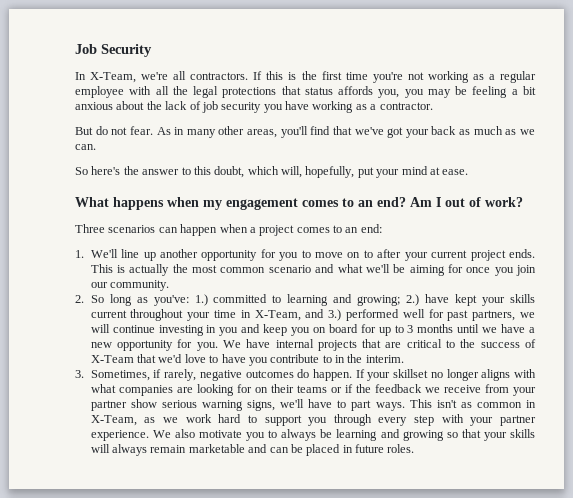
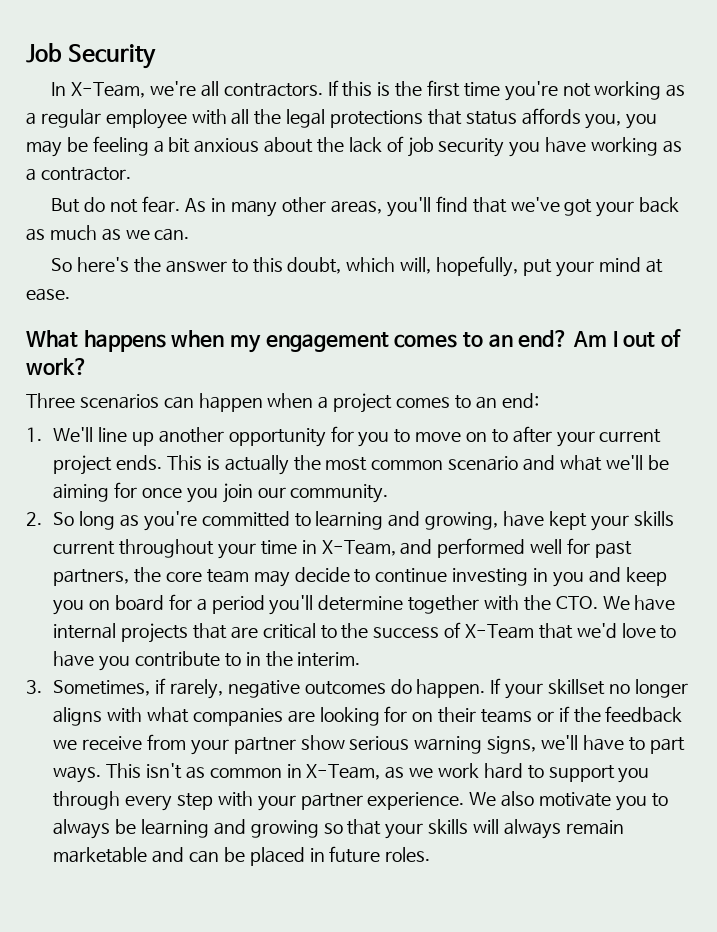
[153,294,208,306] you've: 1.) -> [143,511,197,531] you're
[357,294,420,306] growing; 2.) -> [425,512,499,530] growing,
[328,309,342,321] 3.) -> (433, 547) none
[520,312,536,318] [90,324,110,333] we will -> [134,567,371,587] the core team may decide to
[378,324,535,336] [90,339,218,351] up to 3 months until we have a new opportunity for you. -> [196,595,598,615] a period you'll determine together with the CTO.

